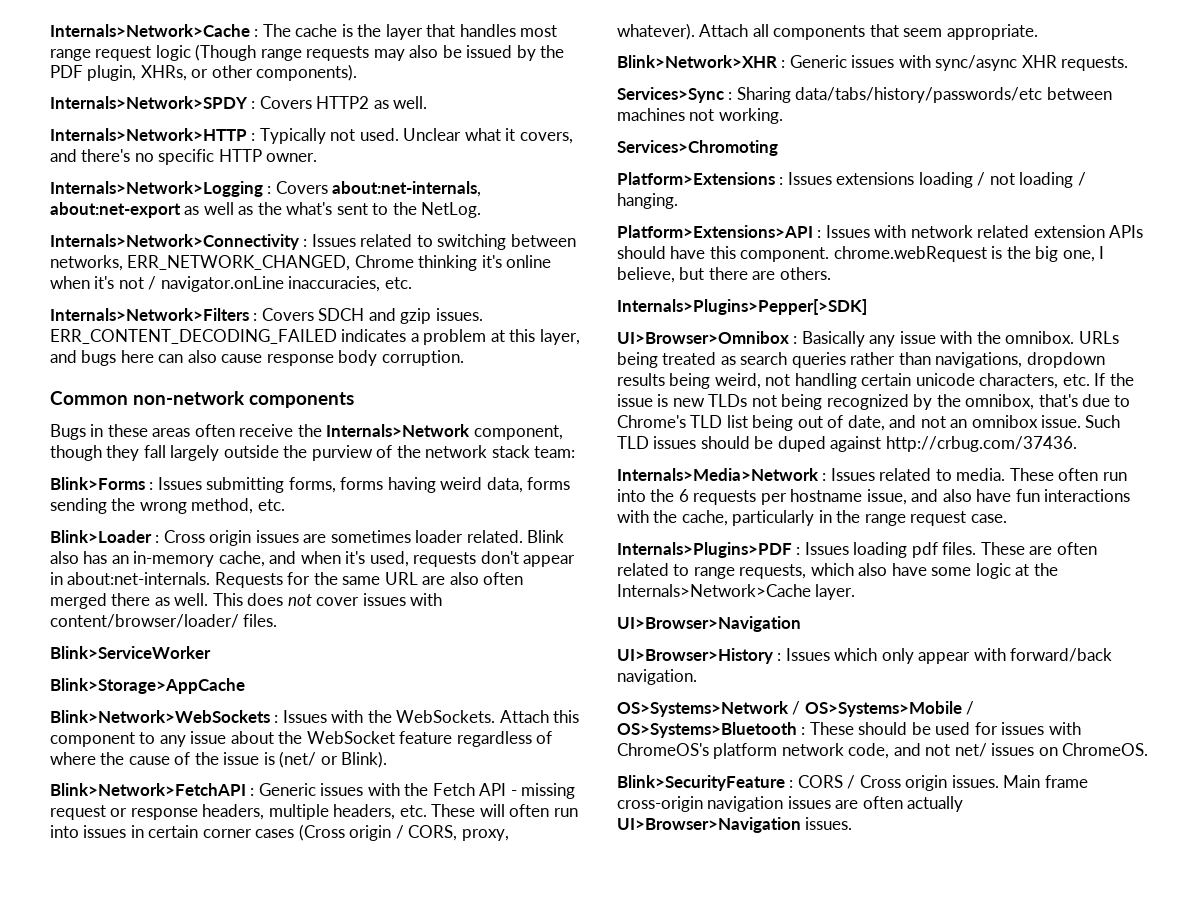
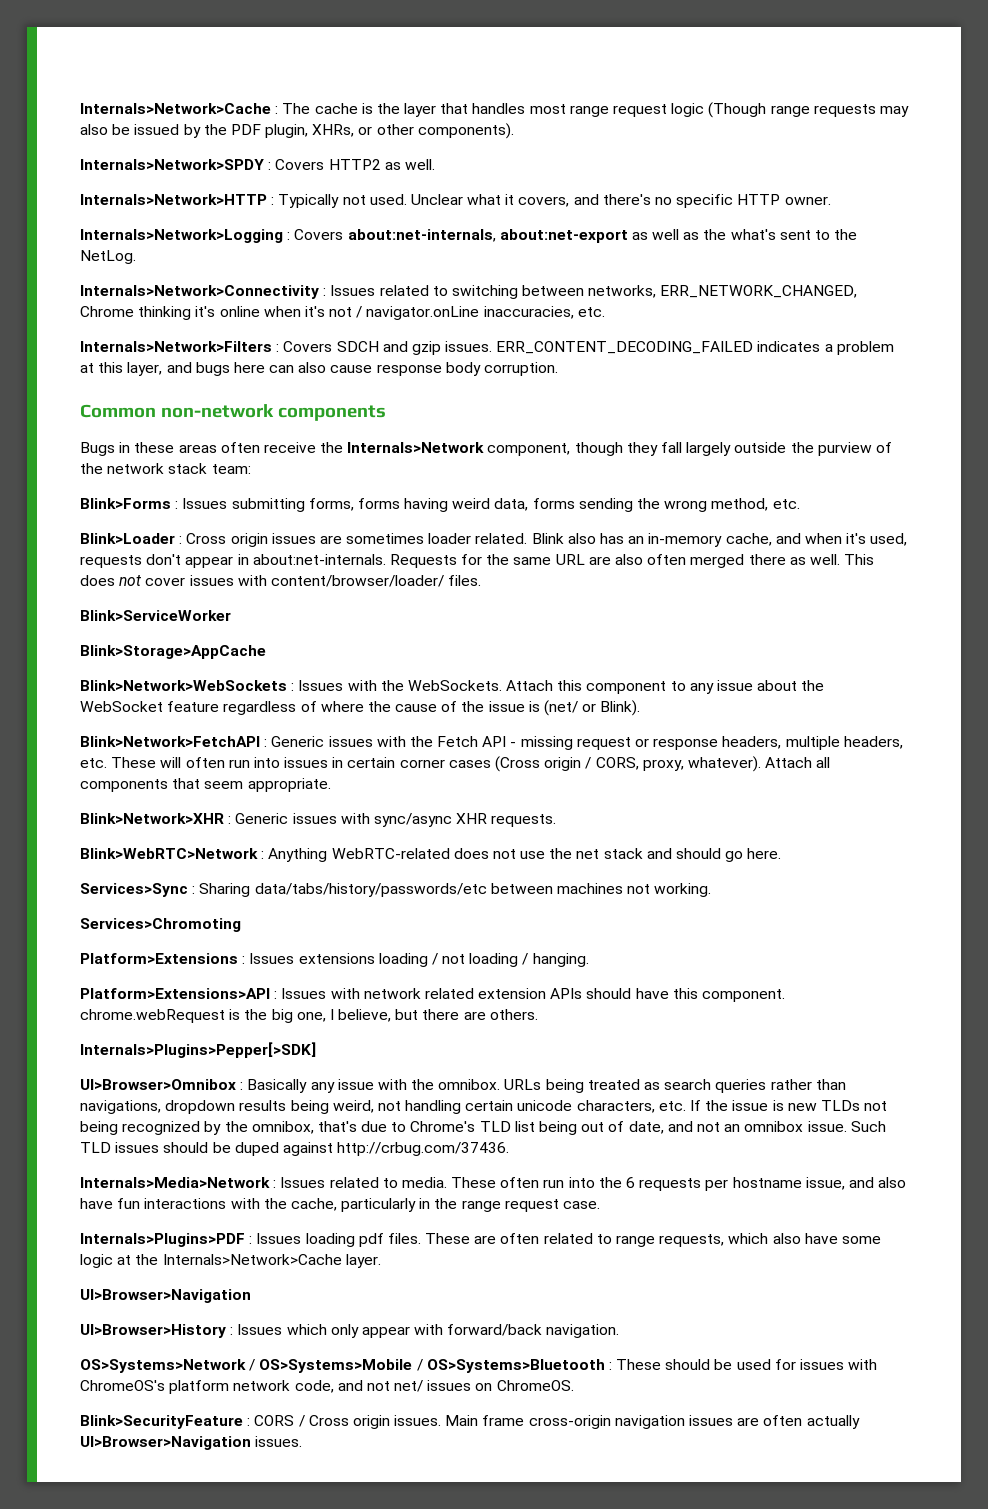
(1129, 63) none -> [80,848,782,862] // Blink>WebRTC>Network : Anything WebRTC-related does not use the net stack and should go here.

